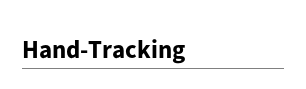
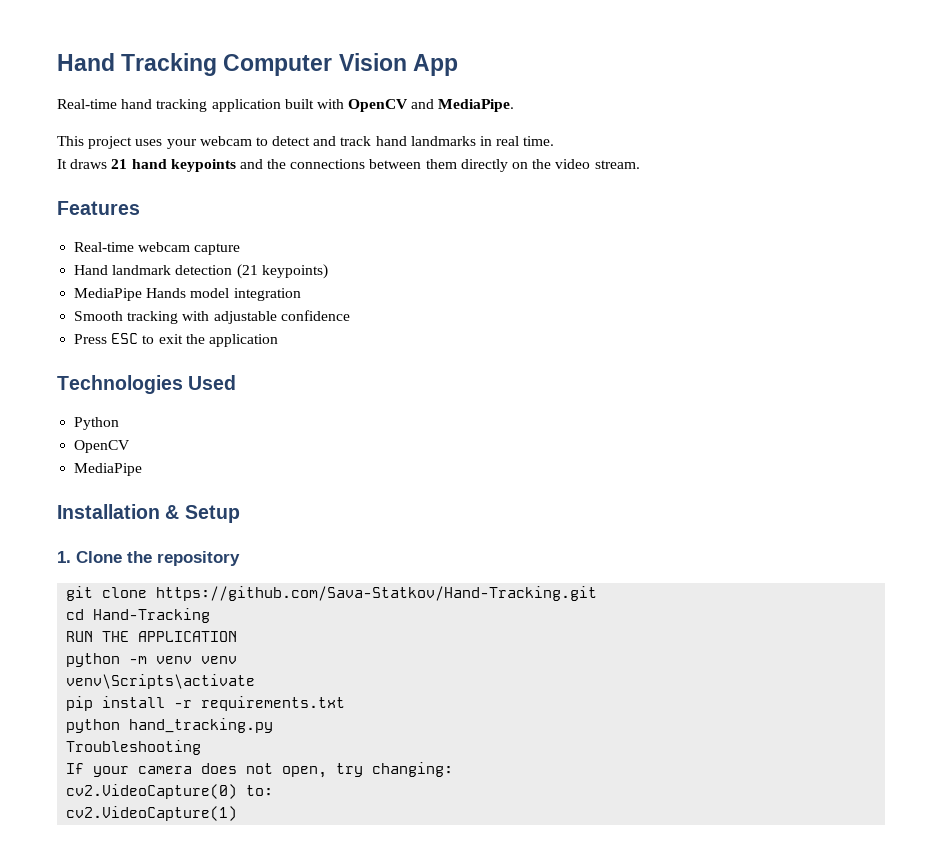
[22,39,185,64] Hand-Tracking -> [57,53,458,76] [57,99,515,112] [57,136,555,149] [57,159,640,172] [57,201,140,215] [74,242,241,255] [74,264,328,279] [74,288,301,301] [74,310,350,324] [74,333,278,347] [57,375,237,394] [74,417,120,430] [74,440,131,453] [74,463,143,476] [57,504,240,523] [57,551,240,566] [66,586,598,601] [66,608,211,623] [66,631,238,642] [66,653,238,667] [66,674,256,689] [66,696,346,711] [66,718,274,733] [66,740,202,755] [66,762,454,778] [66,784,274,799] [66,806,238,821] Hand Tracking Computer Vision App // Real-time hand tracking application built with OpenCV and MediaPipe. // This project uses your webcam to detect and track hand landmarks in real time. // It draws 21 hand keypoints and the connections between them directly on the video stream. // Features // Real-time webcam capture // Hand landmark detection (21 keypoints) // MediaPipe Hands model integration // Smooth tracking with adjustable confidence // Press ESC to exit the application // Technologies Used // Python // OpenCV // MediaPipe // Installation & Setup // 1. Clone the repository // git clone https://github.com/Sava-Statkov/Hand-Tracking.git // cd Hand-Tracking // RUN THE APPLICATION // python -m venv venv // venv\Scripts\activate // pip install -r requirements.txt // python hand_tracking.py // Troubleshooting // If your camera does not open, try changing: // cv2.VideoCapture(0) to: // cv2.VideoCapture(1)

